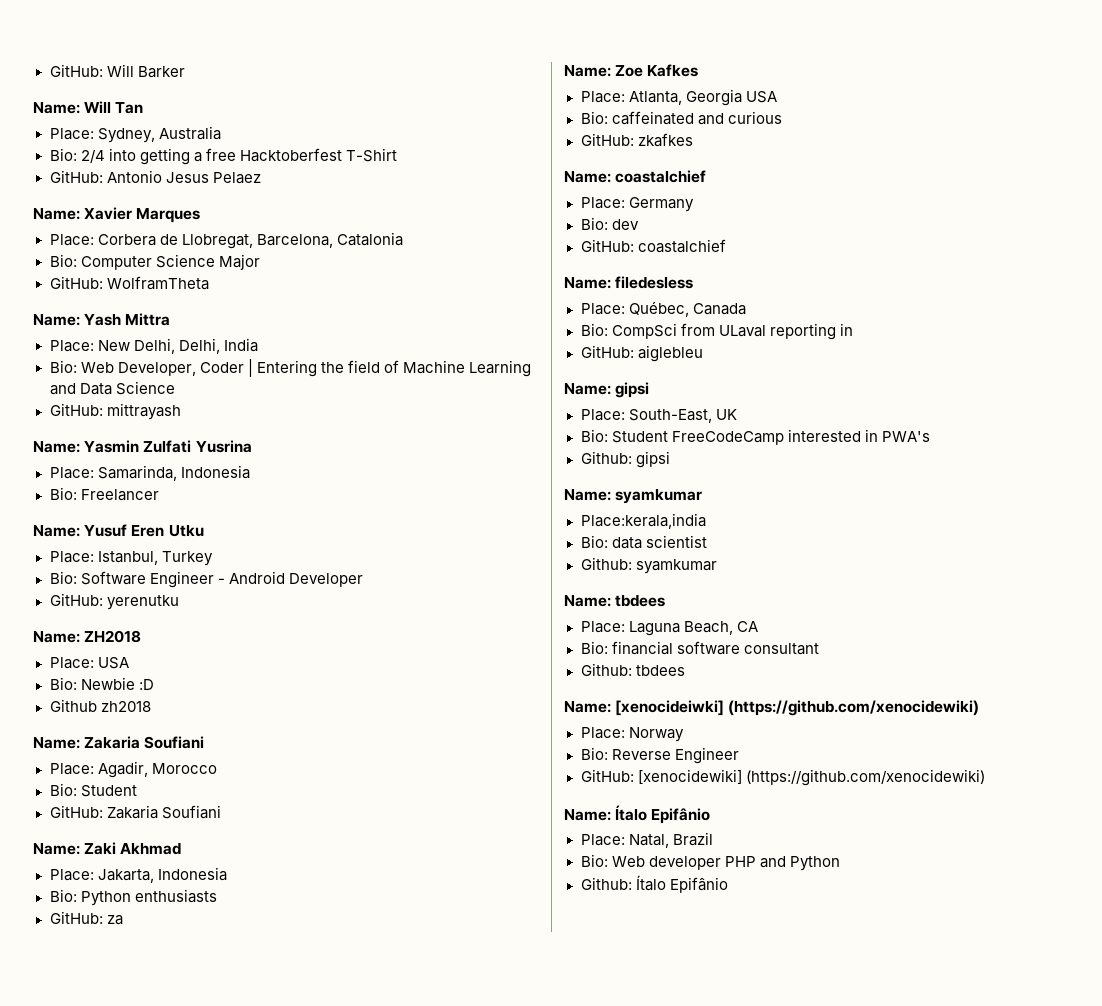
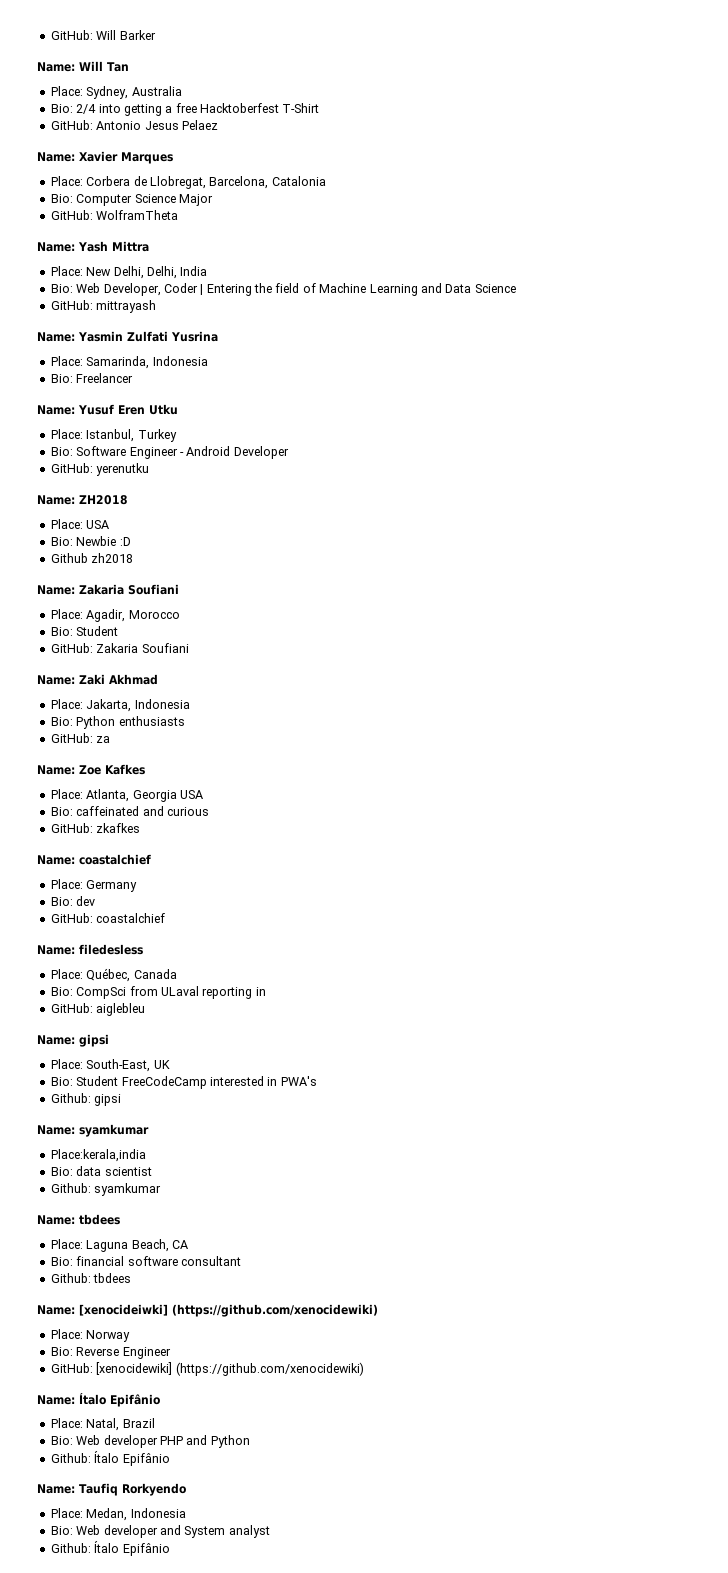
(728, 885) none -> [37,1483,186,1496] [50,1508,186,1521] [50,1525,270,1538] [50,1541,170,1556] // Name: Taufiq Rorkyendo // Place: Medan, Indonesia // Bio: Web developer and System analyst // Github: Ítalo Epifânio

